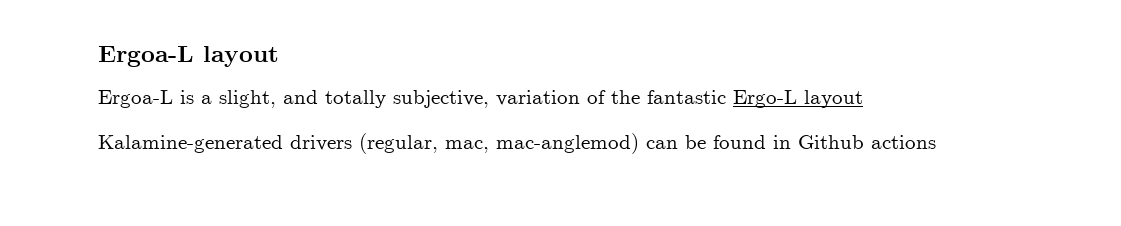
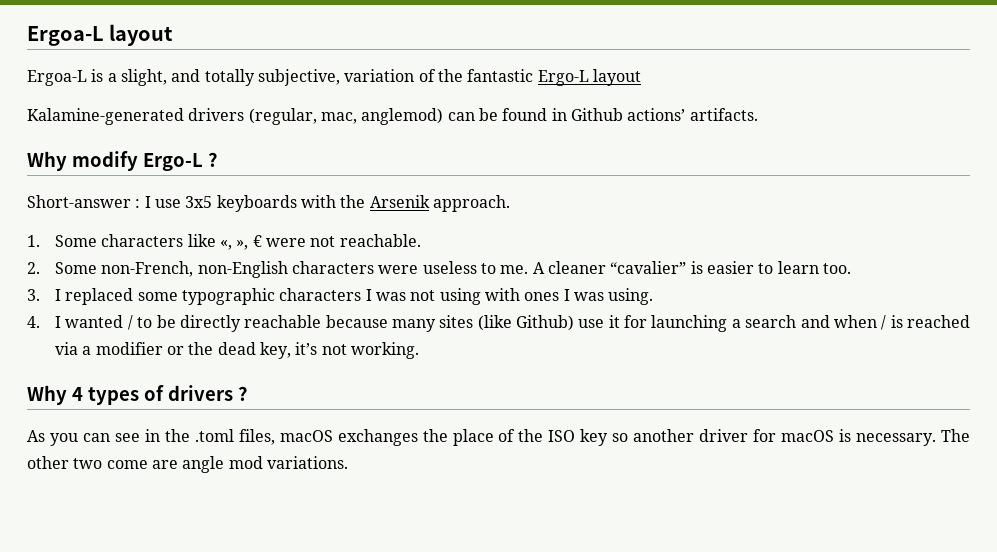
[496,133,639,154] mac-anglemod) -> [361,108,444,125] anglemod)
[871,135,936,149] actions -> [627,108,758,121] [27,151,218,171] [27,195,510,212] [27,234,421,250] [27,261,851,278] [27,288,654,305] [27,315,971,332] [55,342,419,359] [27,385,248,405] [27,429,970,446] [27,456,348,473] actions’ artifacts. // Why modify Ergo-L ? // Short-answer : I use 3x5 keyboards with the Arsenik approach. // 1. Some characters like «, », € were not reachable. // 2. Some non-French, non-English characters were useless to me. A cleaner “cavalier” is easier to learn too. // 3. I replaced some typographic characters I was not using with ones I was using. // 4. I wanted / to be directly reachable because many sites (like Github) use it for launching a search and when / is reached via a modifier or the dead key, it’s not working. // Why 4 types of drivers ? // As you can see in the .toml files, macOS exchanges the place of the ISO key so another driver for macOS is necessary. The other two come are angle mod variations.

